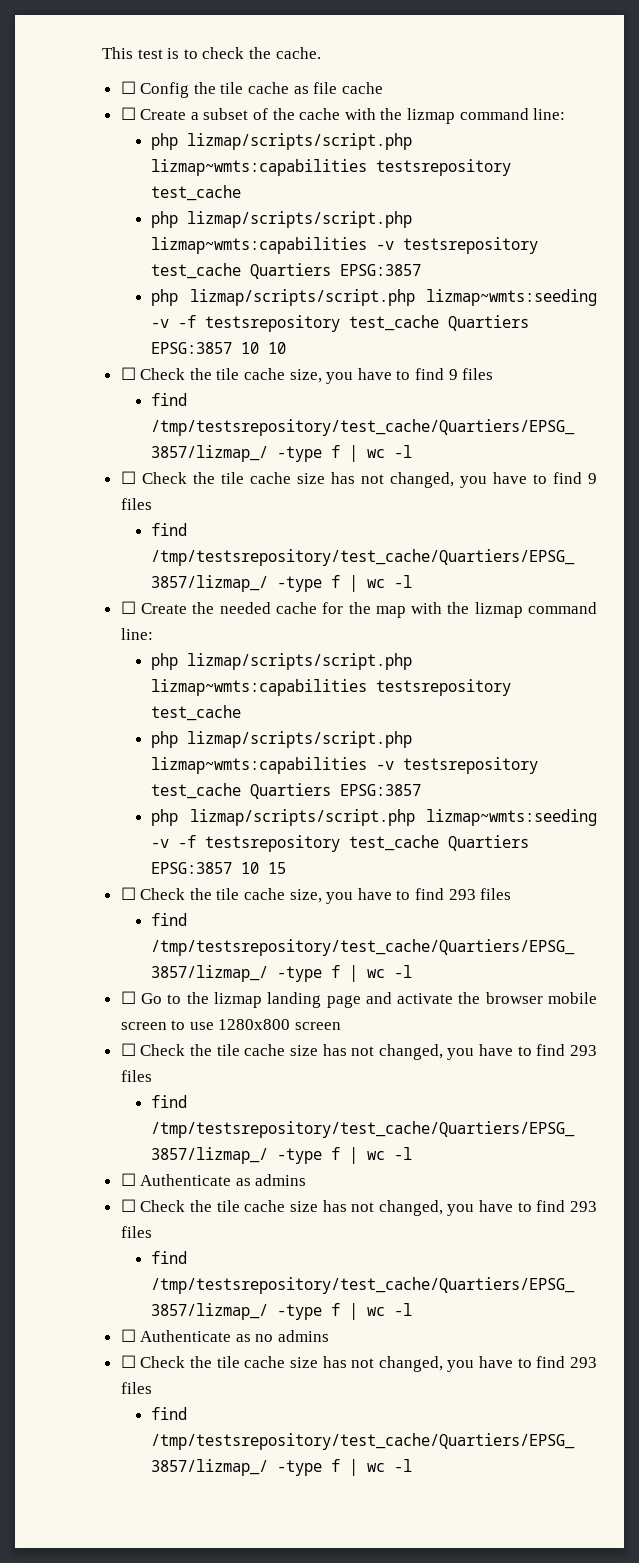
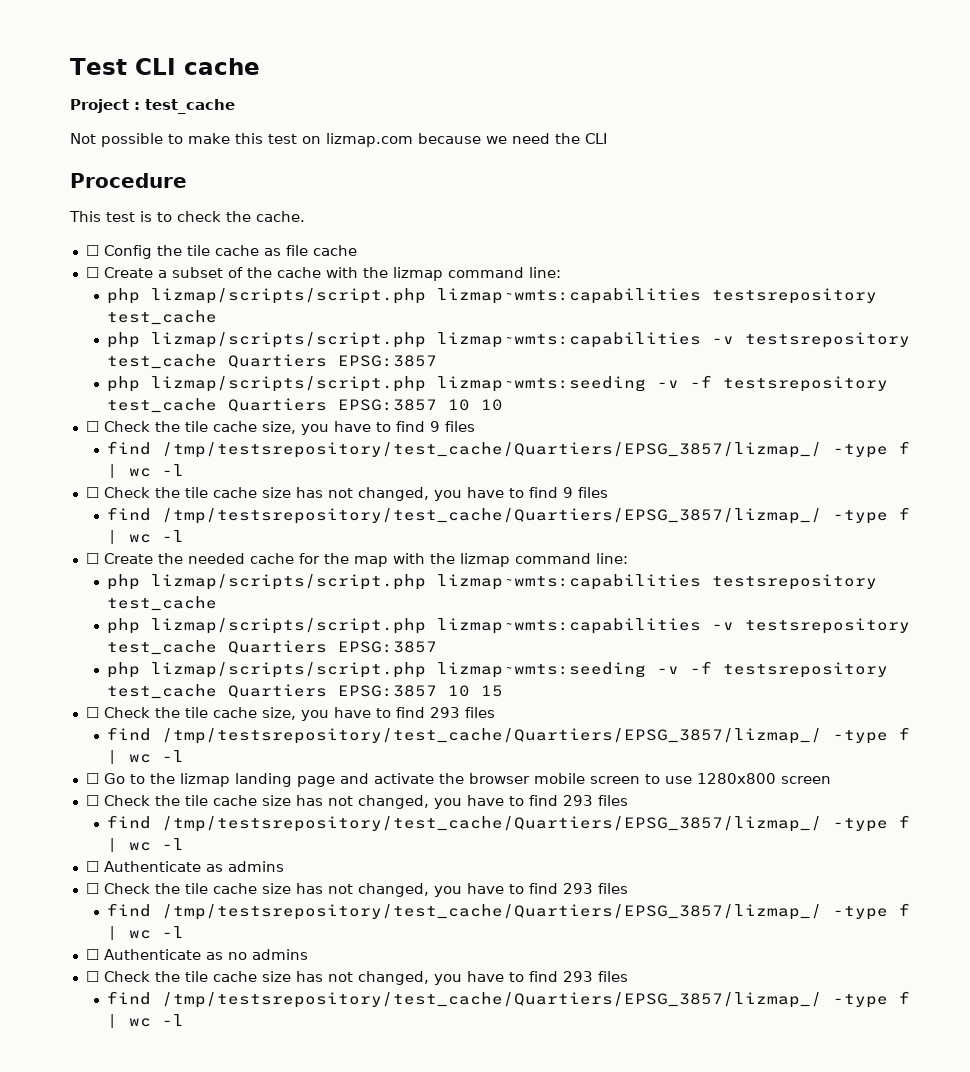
(102, 53) none -> [70,58,260,75] [70,99,235,114] [70,133,607,147] [70,173,187,188] Test CLI cache // Project : test_cache // Not possible to make this test on lizmap.com because we need the CLI // Procedure //

